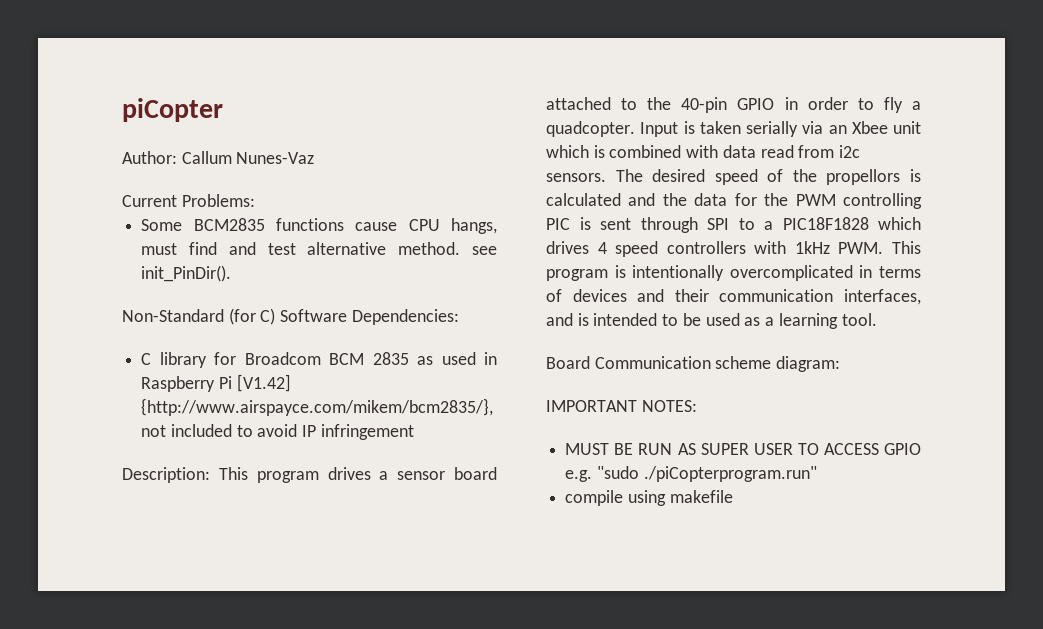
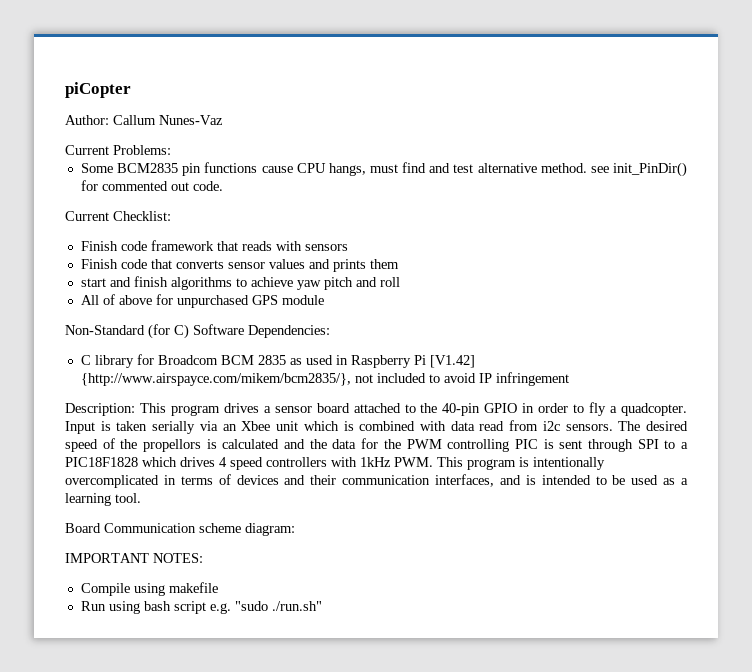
(265, 224) none -> [182,163,202,176] pin
[141,265,232,282] init_PinDir(). -> [612,162,687,177] [80,180,223,191] [65,211,171,221] [80,240,348,251] [80,259,399,272] [80,276,400,290] [80,294,324,308] init_PinDir() for commented out code. // Current Checklist: // Finish code framework that reads with sensors // Finish code that converts sensor values and prints them // start and finish algorithms to achieve yaw pitch and roll // All of above for unpurchased GPS module
[565,443,921,455] [565,466,817,482] [565,490,733,506] MUST BE RUN AS SUPER USER TO ACCESS GPIO e.g. "sudo ./piCopterprogram.run" // compile using makefile -> [80,582,218,596] [80,601,322,614] Compile using makefile // Run using bash script e.g. "sudo ./run.sh"

